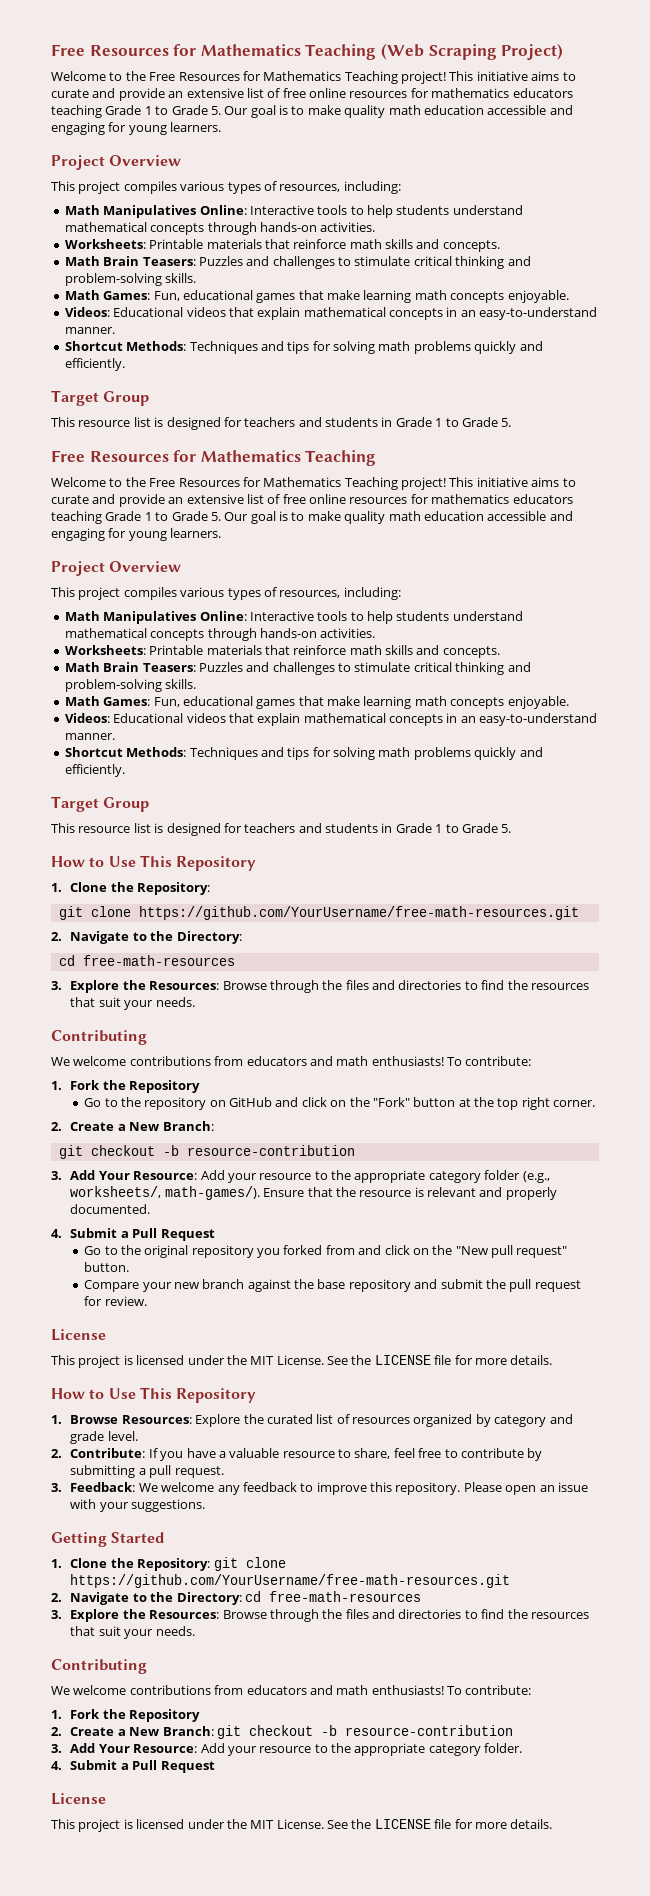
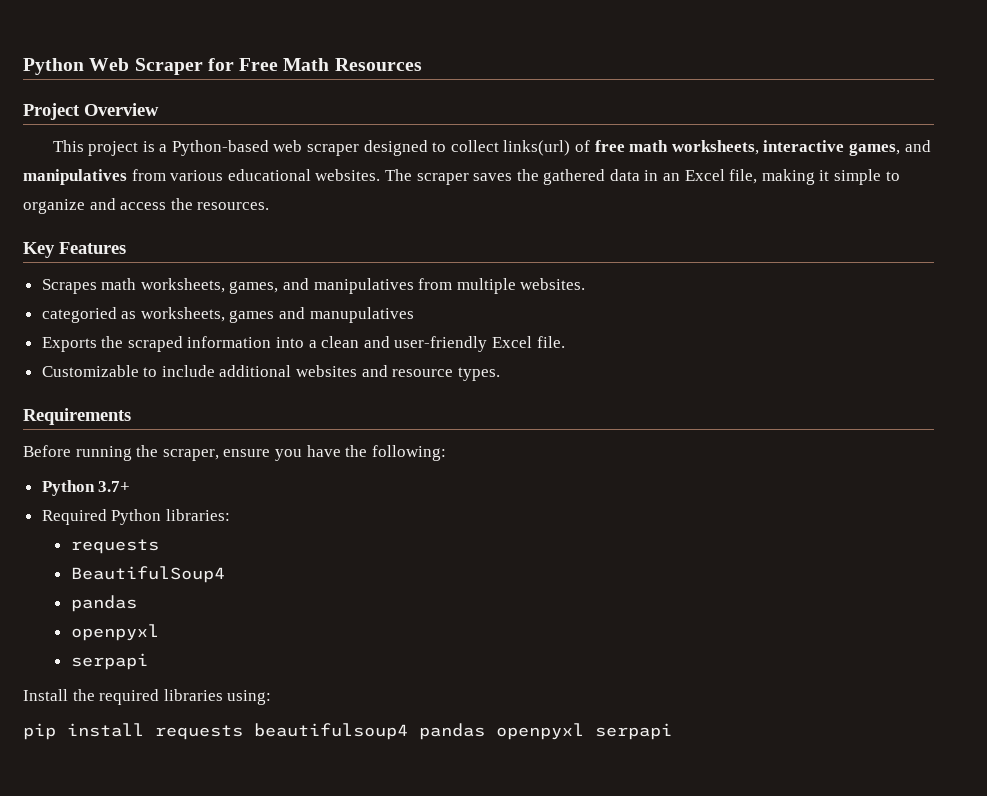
[51,43,564,60] [51,71,576,84] [51,88,573,101] [51,105,573,118] [51,122,222,135] [51,155,182,170] [51,181,401,194] [64,205,523,218] [64,222,376,235] [64,239,500,252] [64,256,531,269] [64,273,197,286] [64,290,569,303] [64,307,598,320] [64,327,115,334] [64,341,543,354] [64,358,125,371] [51,390,150,406] [51,417,512,430] [51,450,377,466] [51,477,576,490] [51,494,573,507] [51,511,573,524] [51,528,222,541] [51,561,182,576] [51,587,401,600] [64,611,523,624] [64,628,376,641] [64,645,500,658] [64,662,531,675] [64,679,197,692] [64,696,569,709] [64,713,598,726] [64,733,115,740] [64,747,543,760] [64,764,125,777] [51,796,150,812] [51,823,512,836] [51,855,257,871] [51,882,211,895] [58,906,579,920] [51,931,242,944] [58,955,235,966] [51,980,589,993] [70,997,195,1010] [51,1030,147,1045] [51,1056,532,1066] [51,1080,201,1093] [84,1097,596,1110] [51,1121,214,1131] [58,1145,355,1159] [51,1170,550,1183] [70,1186,557,1200] [70,1204,151,1214] [51,1228,215,1241] [84,1245,568,1258] [84,1262,130,1272] [84,1279,581,1292] [84,1296,147,1306] [51,1329,106,1341] [51,1355,553,1368] [51,1387,257,1403] [51,1414,573,1427] [70,1431,138,1444] [51,1448,543,1461] [70,1465,224,1478] [51,1482,588,1495] [70,1499,206,1512] [51,1532,165,1547] [51,1557,286,1571] [70,1574,511,1588] [51,1591,421,1605] [51,1609,589,1622] [70,1626,195,1639] [51,1659,147,1674] [51,1685,532,1695] [51,1709,201,1722] [51,1725,513,1739] [51,1743,523,1756] [51,1760,215,1773] [51,1793,106,1805] [51,1819,553,1832] Free Resources for Mathematics Teaching (Web Scraping Project) // Welcome to the Free Resources for Mathematics Teaching project! This initiative aims to curate and provide an extensive list of free online resources for mathematics educators teaching Grade 1 to Grade 5. Our goal is to make quality math education accessible and engaging for young learners. // Project Overview // This project compiles various types of resources, including: // Math Manipulatives Online: Interactive tools to help students understand mathematical concepts through hands-on activities. // Worksheets: Printable materials that reinforce math skills and concepts. // Math Brain Teasers: Puzzles and challenges to stimulate critical thinking and problem-solving skills. // Math Games: Fun, educational games that make learning math concepts enjoyable. // Videos: Educational videos that explain mathematical concepts in an easy-to-understand manner. // Shortcut Methods: Techniques and tips for solving math problems quickly and efficiently. // Target Group // This resource list is designed for teachers and students in Grade 1 to Grade 5. // Free Resources for Mathematics Teaching // Welcome to the Free Resources for Mathematics Teaching project! This initiative aims to curate and provide an extensive list of free online resources for mathematics educators teaching Grade 1 to Grade 5. Our goal is to make quality math education accessible and engaging for young learners. // Project Overview // This project compiles various types of resources, including: // Math Manipulatives Online: Interactive tools to help students understand mathematical concepts through hands-on activities. // Worksheets: Printable materials that reinforce math skills and concepts. // Math Brain Teasers: Puzzles and challenges to stimulate critical thinking and problem-solving skills. // Math Games: Fun, educational games that make learning math concepts enjoyable. // Videos: Educational videos that explain mathematical concepts in an easy-to-understand manner. // Shortcut Methods: Techniques and tips for solving math problems quickly and efficiently. // Target Group // This resource list is designed for teachers and students in Grade 1 to Grade 5. // How to Use This Repository // 1. Clone the Repository: // git clone https://github.com/YourUsername/free-math-resources.git // 2. Navigate to the Directory: // cd free-math-resources // 3. Explore the Resources: Browse through the files and directories to find the resources that suit your needs. // Contributing // We welcome contributions from educators and math enthusiasts! To contribute: // 1. Fork the Repository // Go to the repository on GitHub and click on the "Fork" button at the top right corner. // 2. Create a New Branch: // git checkout -b resource-contribution // 3. Add Your Resource: Add your resource to the appropriate category folder (e.g., worksheets/, math-games/). Ensure that the resource is relevant and properly documented. // 4. Submit a Pull Request // Go to the original repository you forked from and click on the "New pull request" button. // Compare your new branch against the base repository and submit the pull request for review. // License // This project is licensed under the MIT License. See the LICENSE file for more details. // How to Use This Repository // 1. Browse Resources: Explore the curated list of resources organized by category and grade level. // 2. Contribute: If you have a valuable resource to share, feel free to contribute by submitting a pull request. // 3. Feedback: We welcome any feedback to improve this repository. Please open an issue with your suggestions. // Getting Started // 1. Clone the Repository: git clone https://github.com/YourUsername/free-math-resources.git // 2. Navigate to the Directory: cd free-math-resources // 3. Explore the Resources: Browse through the files and directories to find the resources that suit your needs. // Contributing // We welcome contributions from educators and math enthusiasts! To contribute: // 1. Fork the Repository // 2. Create a New Branch: git checkout -b resource-contribution // 3. Add Your Resource: Add your resource to the appropriate category folder. // 4. Submit a Pull Request // License // This project is licensed under the MIT License. See the LICENSE file for more details. -> [23,58,422,75] [23,103,159,120] [52,140,931,156] [23,169,900,185] [23,198,270,214] [23,242,126,258] [41,278,586,294] [41,307,414,323] [41,336,565,352] [41,365,500,381] [23,408,131,425] [23,445,446,461] [41,480,131,496] [41,509,230,525] [70,539,159,554] [70,566,225,583] [70,595,137,612] [70,624,159,641] [70,653,148,670] [23,689,272,705] [23,723,672,740] Python Web Scraper for Free Math Resources // Project Overview // This project is a Python-based web scraper designed to collect links(url) of free math worksheets, interactive games, and manipulatives from various educational websites. The scraper saves the gathered data in an Excel file, making it simple to organize and access the resources. // Key Features // Scrapes math worksheets, games, and manipulatives from multiple websites. // categoried as worksheets, games and manupulatives // Exports the scraped information into a clean and user-friendly Excel file. // Customizable to include additional websites and resource types. // Requirements // Before running the scraper, ensure you have the following: // Python 3.7+ // Required Python libraries: // requests // BeautifulSoup4 // pandas // openpyxl // serpapi // Install the required libraries using: // pip install requests beautifulsoup4 pandas openpyxl serpapi

